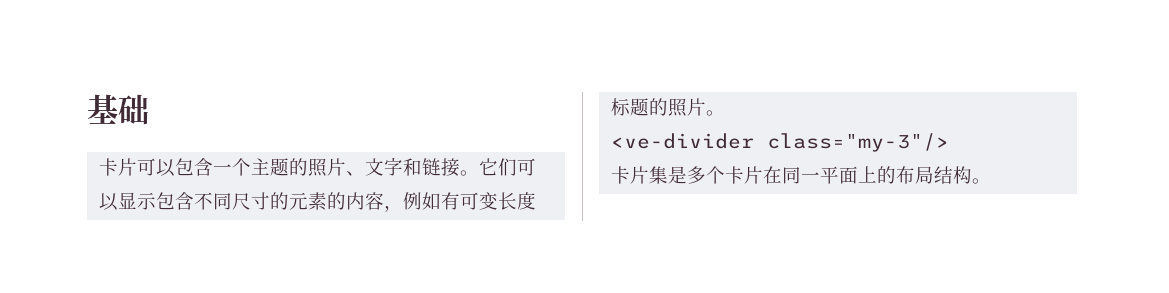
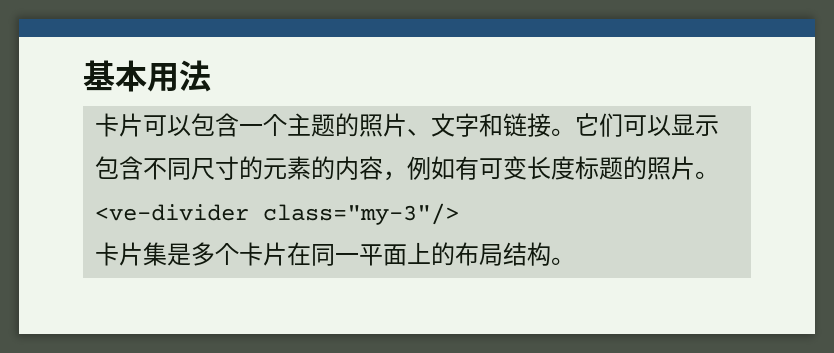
[118,94,149,125] 础 -> [115,60,211,92] 本用法

